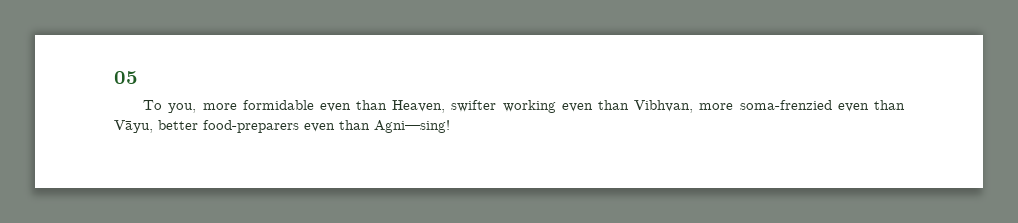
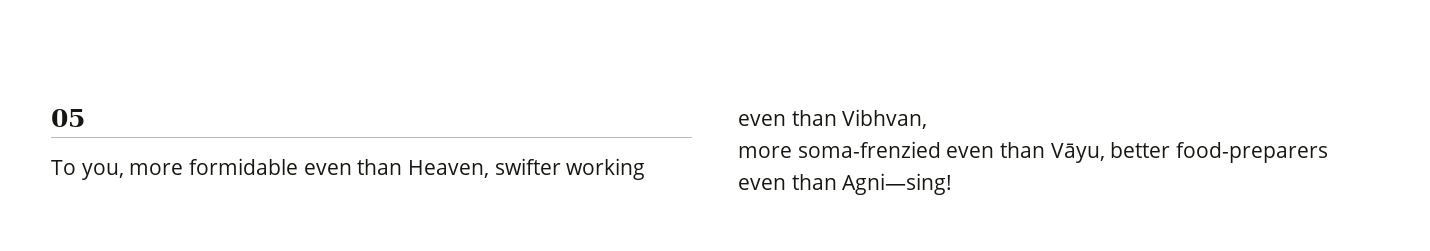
(694, 106) none -> (928, 119) //

